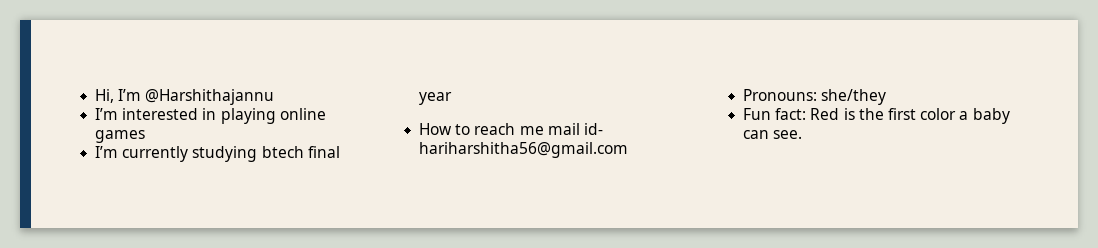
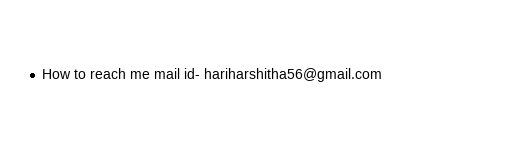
[95,89,275,105] [95,108,326,124] [95,130,146,143] [95,146,340,162] [419,92,453,105] Hi, I’m @Harshithajannu // I’m interested in playing online games // I’m currently studying btech final year // -> (42, 74) none
[743,89,887,105] [743,108,1010,124] [743,130,803,139] // Pronouns: she/they // Fun fact: Red is the first color a baby can see. -> (383, 75) none

